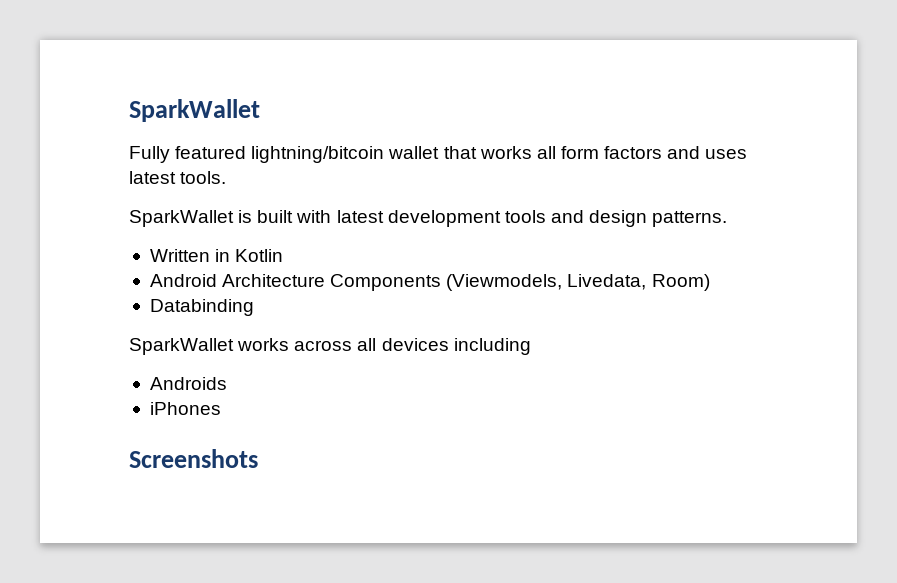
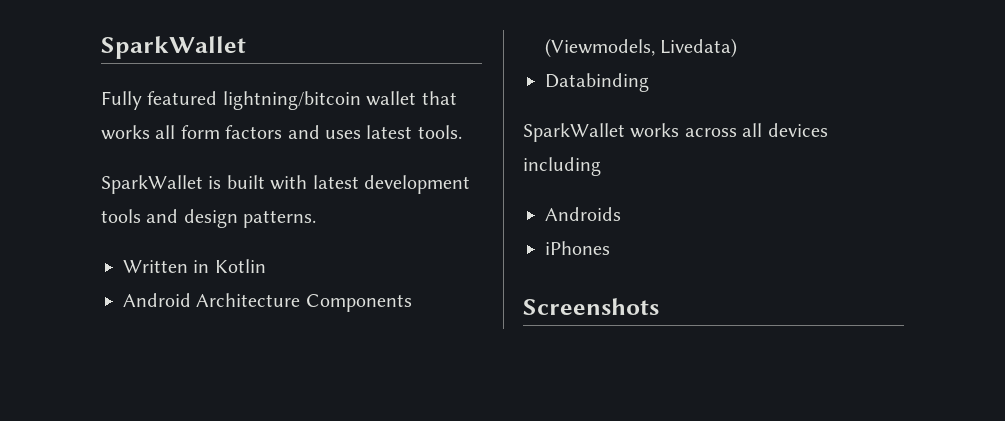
[567,274,710,291] Livedata, Room) -> [660,38,738,58] Livedata)

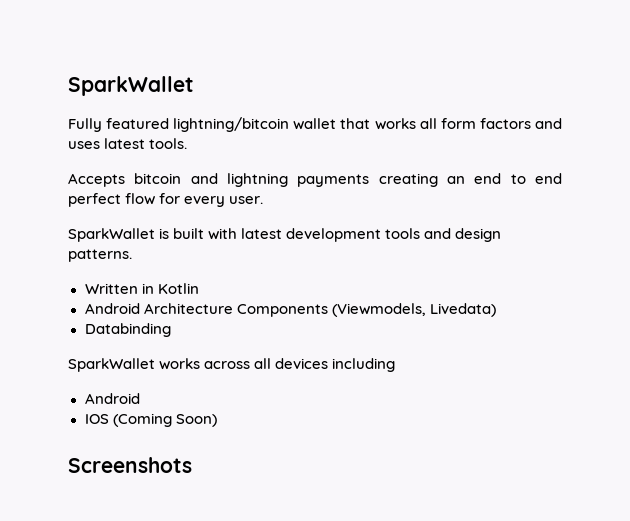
(462, 132) none -> [68,173,562,187] [68,193,264,207] // Accepts bitcoin and lightning payments creating an end to end perfect flow for every user.
[545,207,621,221] [545,241,610,255] Androids // iPhones -> [84,393,140,404] [84,413,217,427] Android // IOS (Coming Soon)

